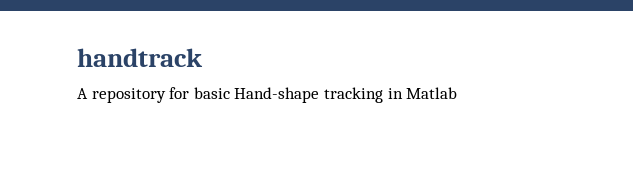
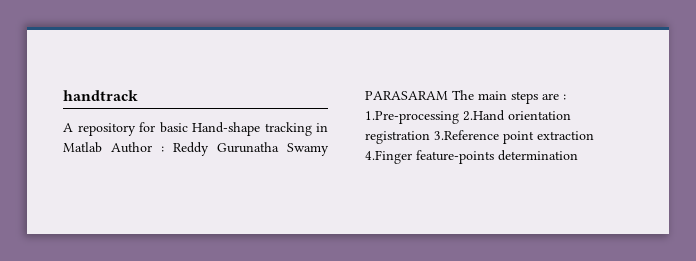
(458, 93) none -> [111,142,329,156] [365,90,566,104] [365,110,571,124] [365,130,594,144] [365,150,578,164] Author : Reddy Gurunatha Swamy PARASARAM The main steps are : 1.Pre-processing 2.Hand orientation registration 3.Reference point extraction 4.Finger feature-points determination

